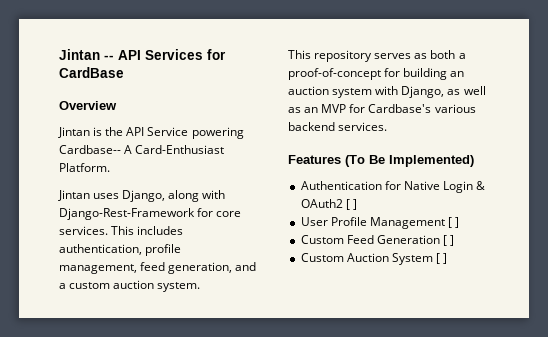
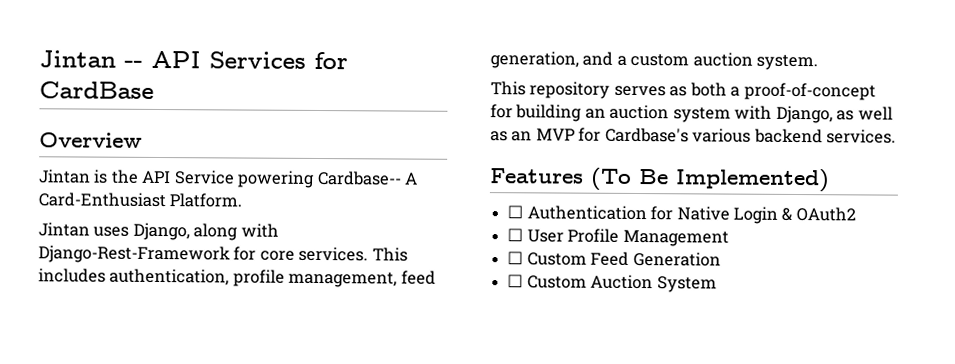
(474, 161) none -> [507,205,524,219] ☐
[345,199,357,210] [ ] // -> [507,228,524,242] // ☐
[447,217,460,228] [ ] // -> [507,251,524,265] // ☐
[442,235,455,246] [ ] // -> [507,274,524,288] // ☐
[435,253,448,264] [ ] -> (717, 284) none

